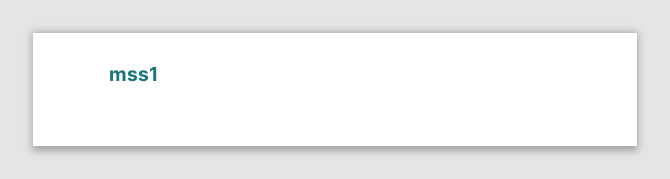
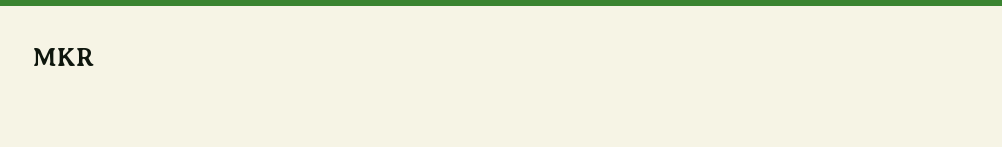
[109,66,158,82] mss1 -> [32,48,94,66] MKR

